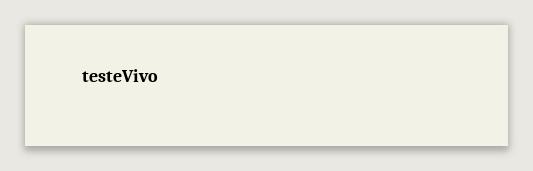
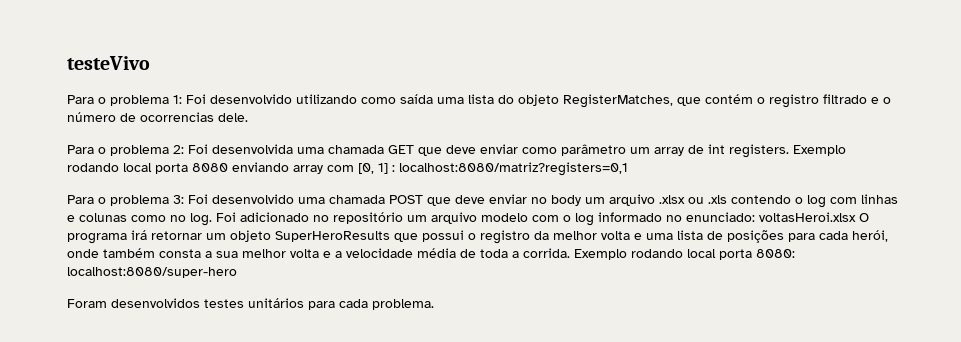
(158, 75) none -> [67,94,891,108] [67,112,248,122] [67,144,846,158] [67,162,628,176] [67,194,898,208] [67,212,869,226] [67,230,888,244] [67,248,795,260] [67,267,237,278] [67,298,434,310] // Para o problema 1: Foi desenvolvido utilizando como saída uma lista do objeto RegisterMatches, que contém o registro filtrado e o número de ocorrencias dele. // Para o problema 2: Foi desenvolvida uma chamada GET que deve enviar como parâmetro um array de int registers. Exemplo rodando local porta 8080 enviando array com [0, 1] : localhost:8080/matriz?registers=0,1 // Para o problema 3: Foi desenvolvido uma chamada POST que deve enviar no body um arquivo .xlsx ou .xls contendo o log com linhas e colunas como no log. Foi adicionado no repositório um arquivo modelo com o log informado no enunciado: voltasHeroi.xlsx O programa irá retornar um objeto SuperHeroResults que possui o registro da melhor volta e uma lista de posições para cada herói, onde também consta a sua melhor volta e a velocidade média de toda a corrida. Exemplo rodando local porta 8080: localhost:8080/super-hero // Foram desenvolvidos testes unitários para cada problema.

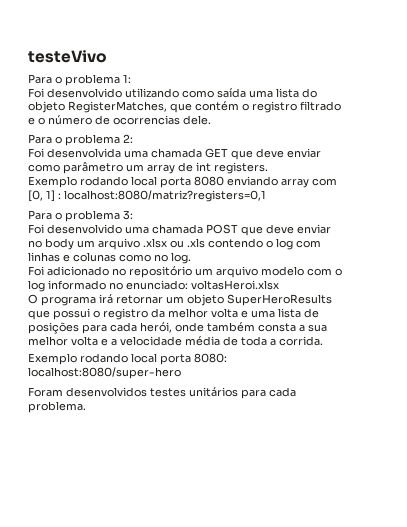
(182, 99) none -> (131, 78) //
(184, 149) none -> (133, 138) //
(789, 151) none -> (268, 168) //
(184, 199) none -> (133, 215) //
(212, 219) none -> (191, 258) //
(856, 217) none -> (279, 285) //
(570, 253) none -> (323, 341) //

